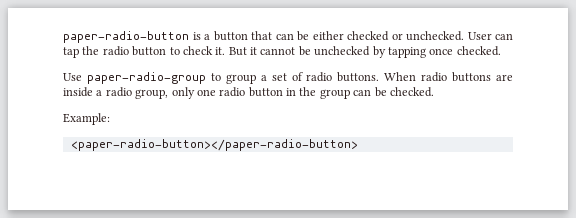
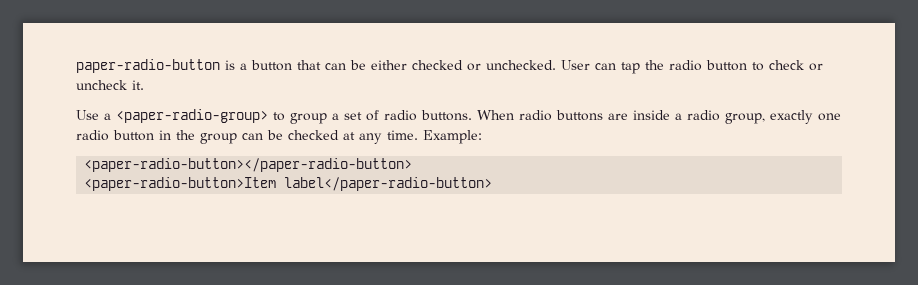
(213, 50) none -> [809,63,823,71] [76,80,127,90] or uncheck
[228,46,501,58] But it cannot be unchecked by tapping once checked. -> (144, 85) none
[86,72,206,84] paper-radio-group -> [104,109,268,123] a <paper-radio-group>
[171,87,195,99] only -> [770,110,813,124] exactly
[389,87,434,97] checked. // -> [288,130,418,144] checked at any time.
(358, 145) none -> [84,177,493,191] // <paper-radio-button>Item label</paper-radio-button>

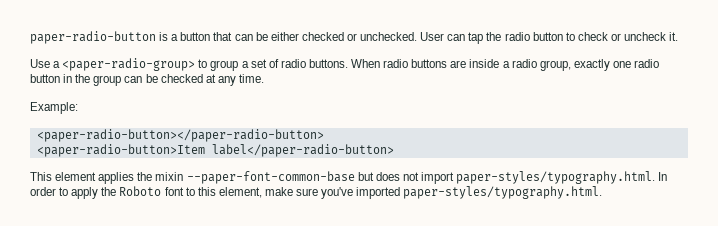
(418, 135) none -> (264, 78) //
(493, 184) none -> [30,171,668,184] [30,186,603,199] // This element applies the mixin --paper-font-common-base but does not import paper-styles/typography.html. In order to apply the Roboto font to this element, make sure you've imported paper-styles/typography.html.

